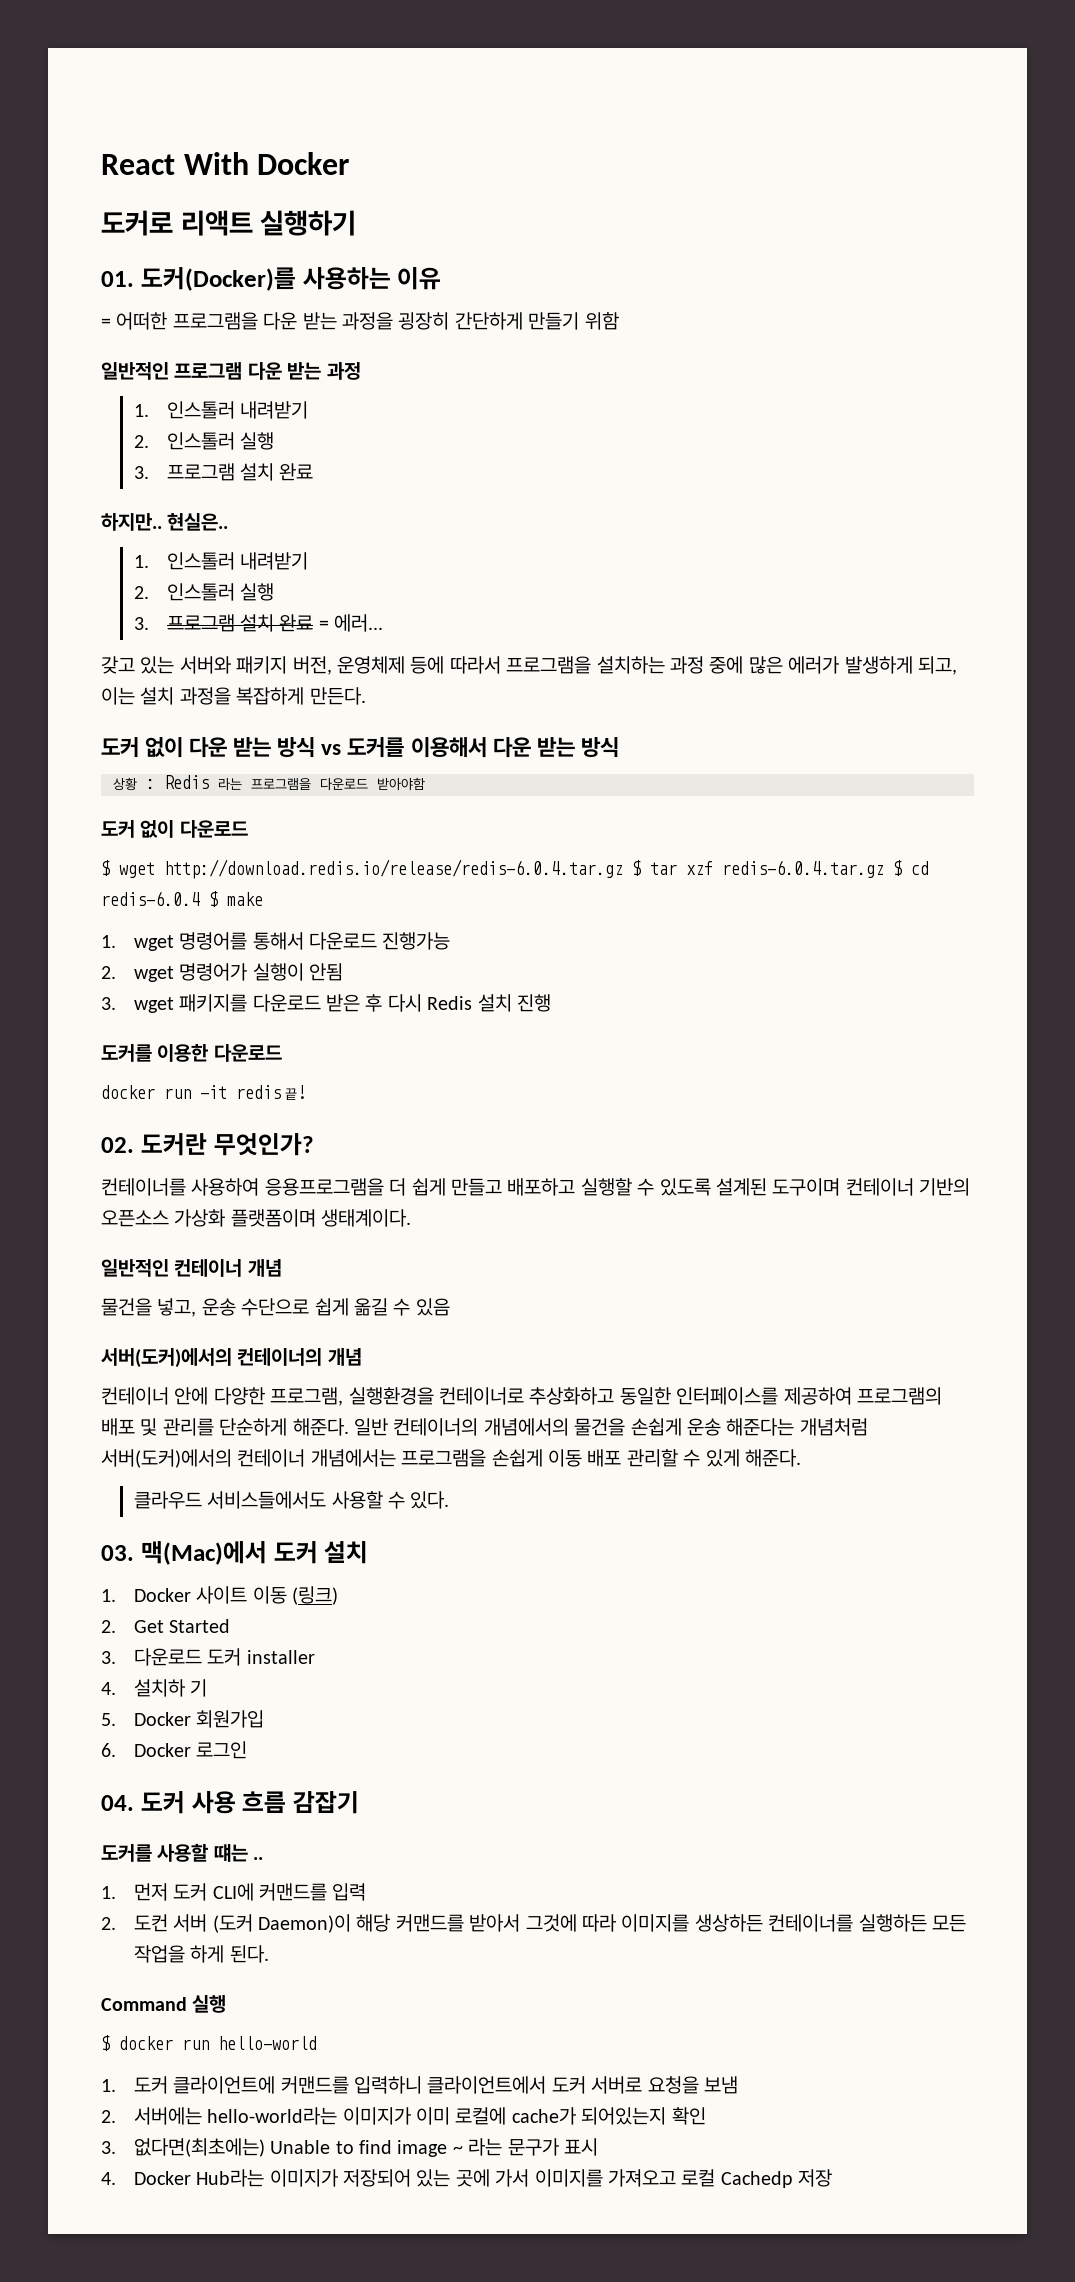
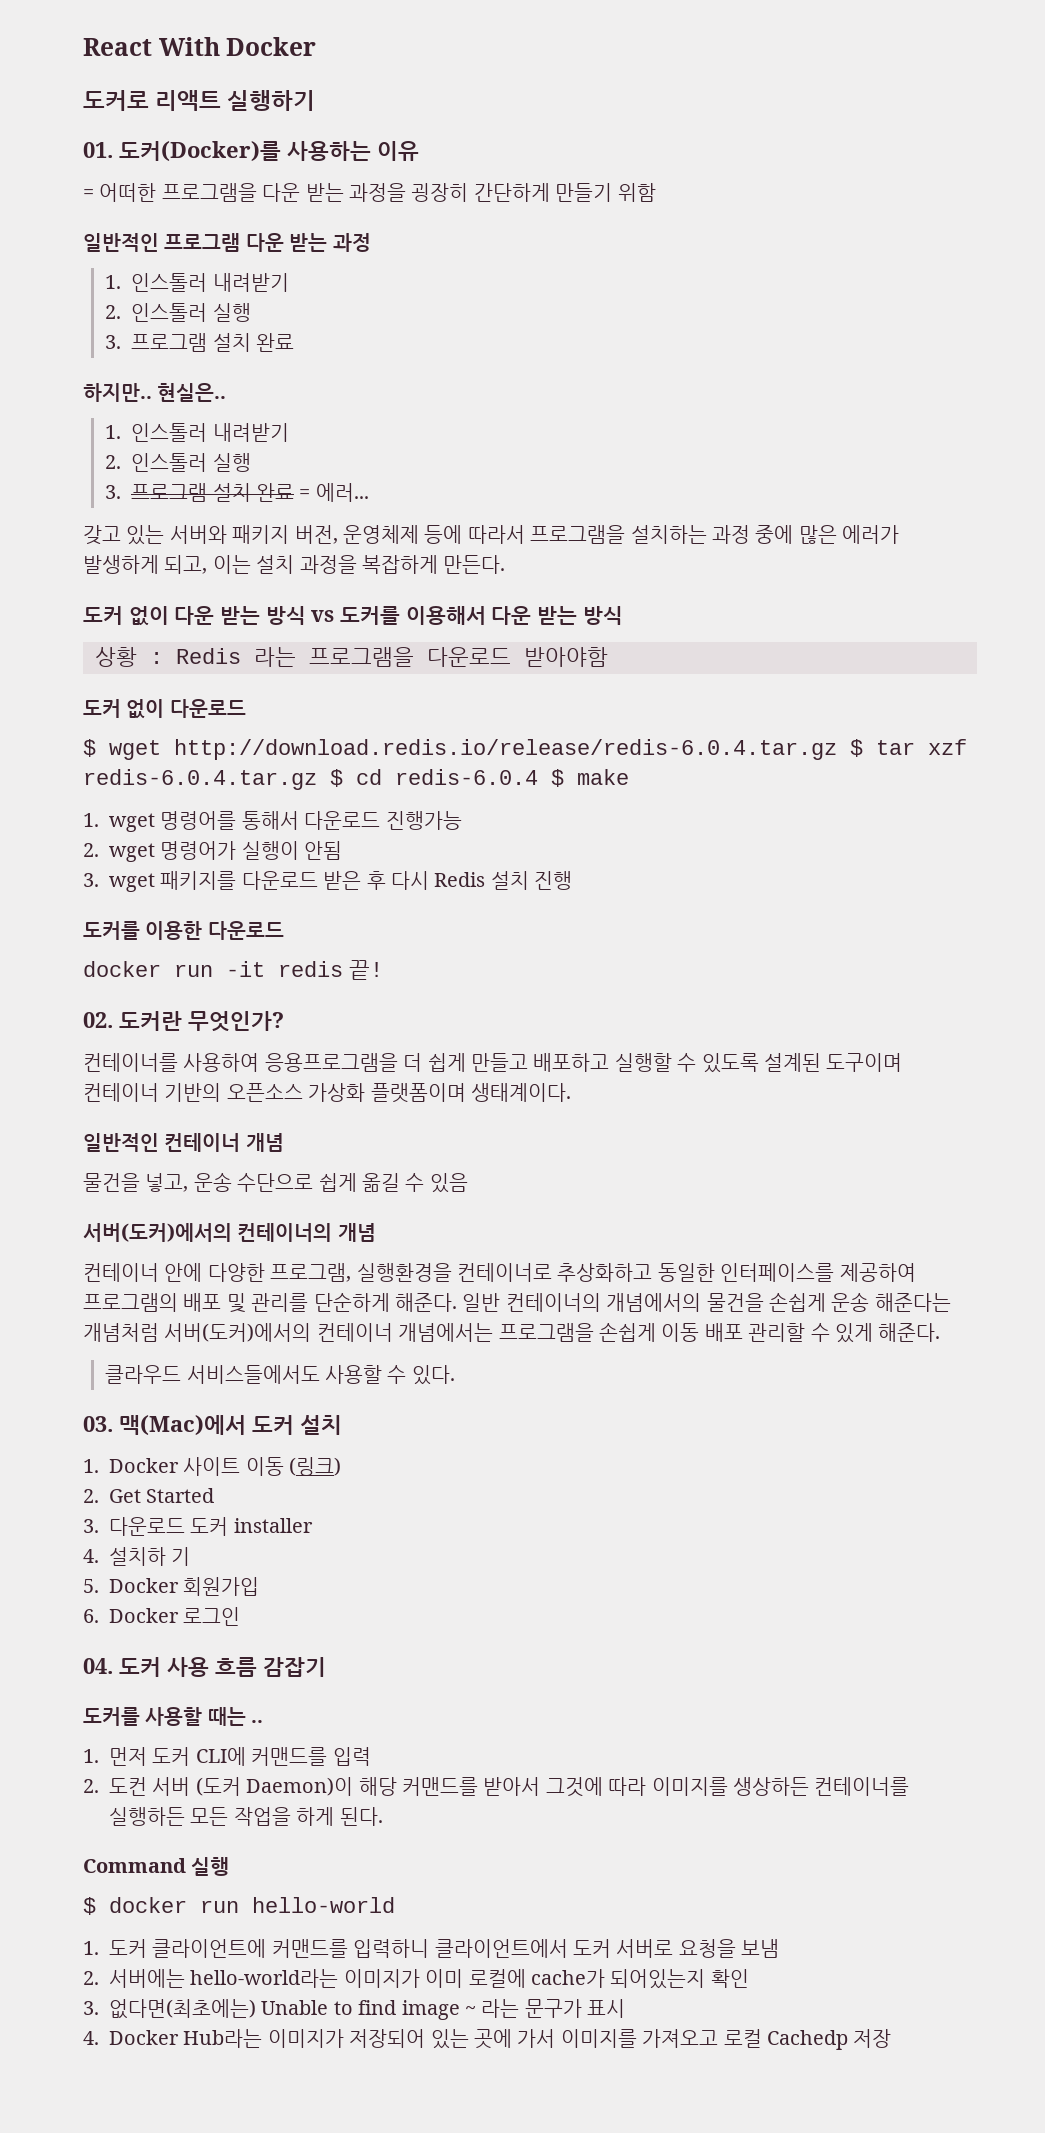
[213,1844,248,1862] 떄는 -> [207,1707,246,1726] 때는

